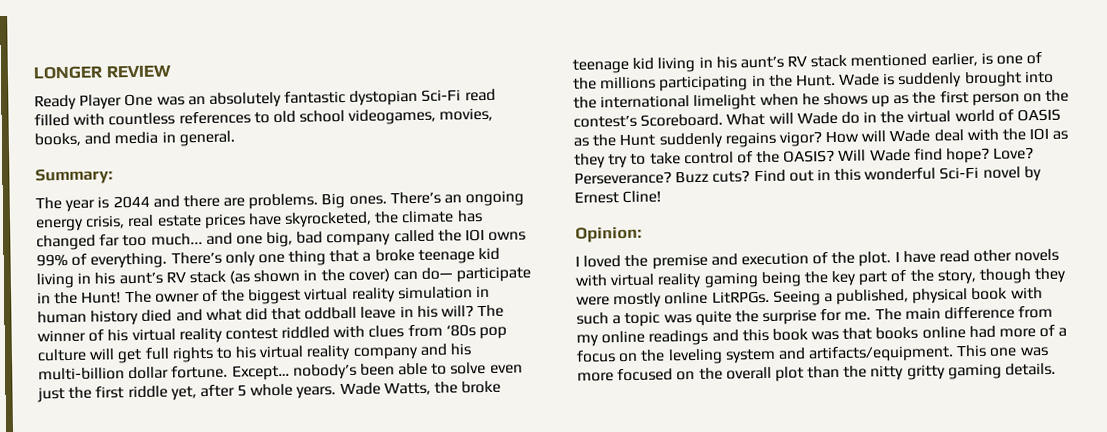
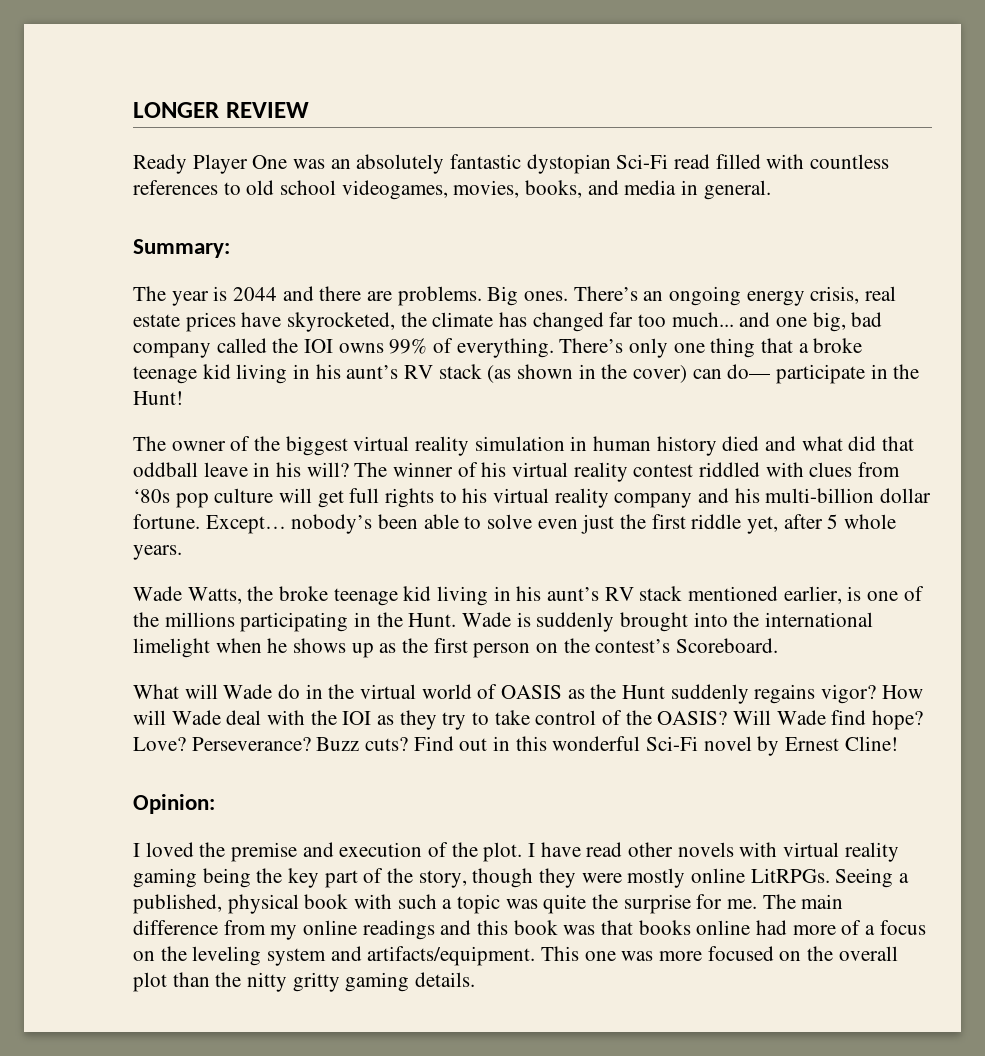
(122, 297) none -> (183, 398) //
(337, 392) none -> (182, 552) //
(724, 120) none -> (779, 645) //

